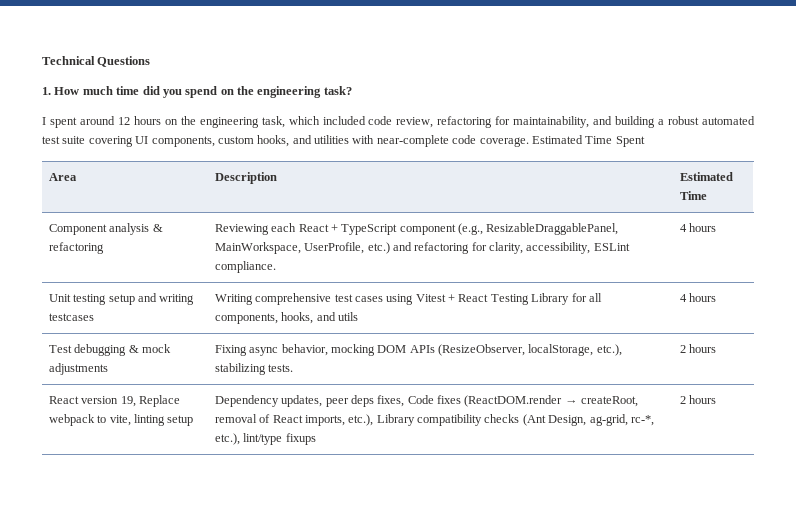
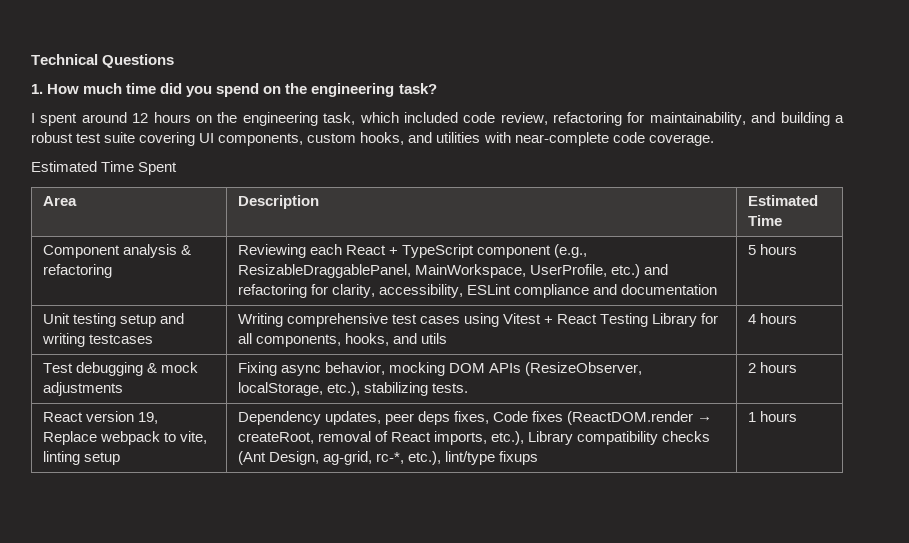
[702,116,756,125] automated -> (73, 137) none
(529, 142) none -> (714, 140) //
[214,261,276,273] [679,224,687,232] compliance. | 4 -> [514,284,718,298] [747,245,756,255] compliance and documentation | 5
[679,396,686,404] 2 -> [747,412,756,422] 1

